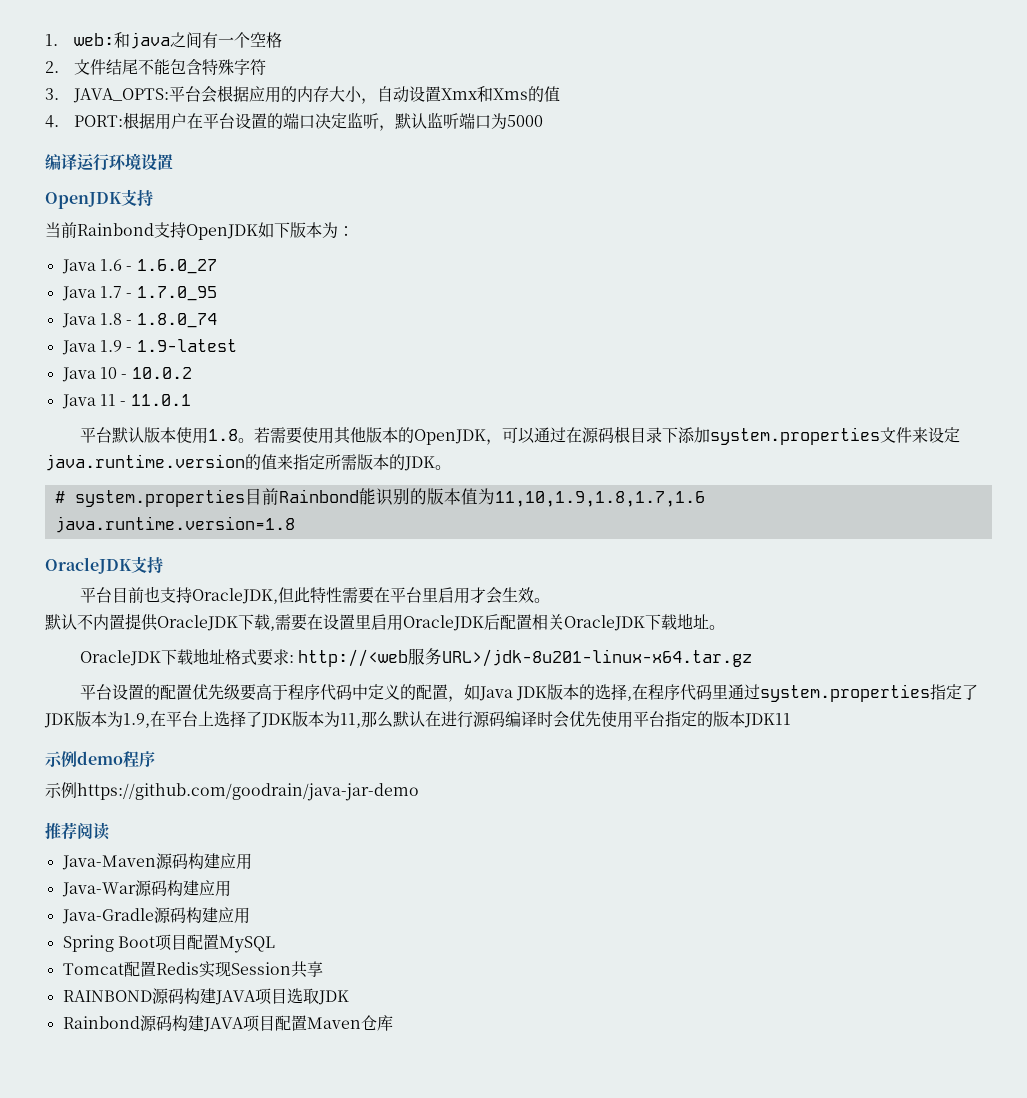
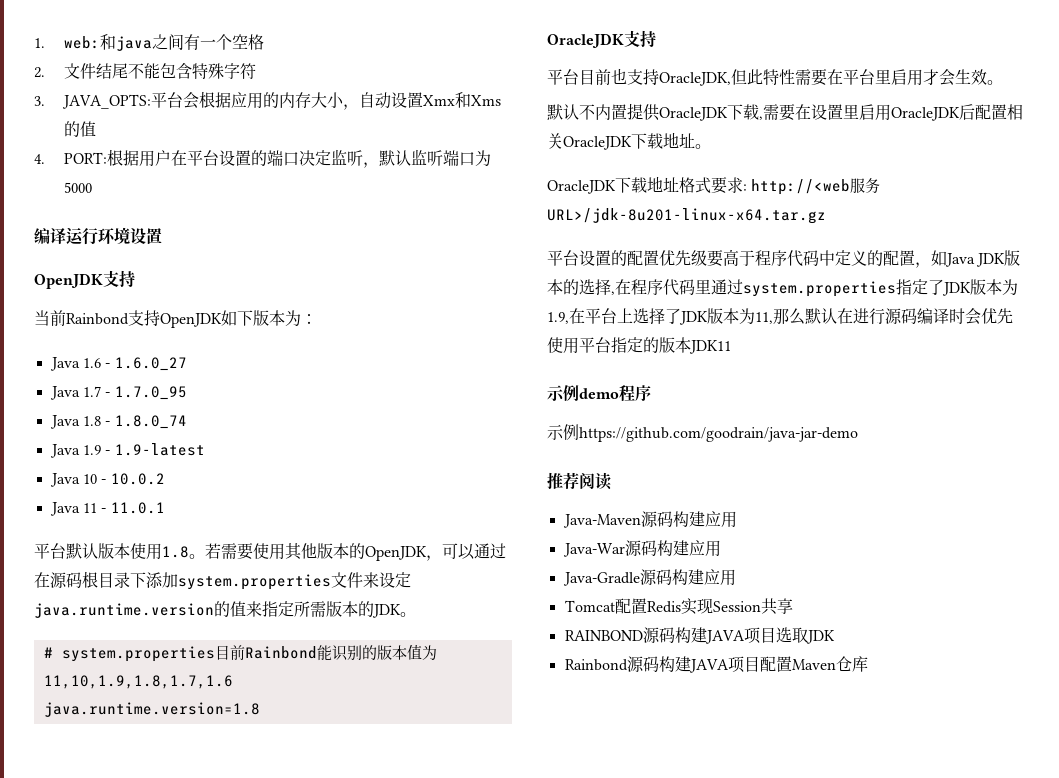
[62,934,275,953] // Spring Boot项目配置MySQL -> (736, 577) none

